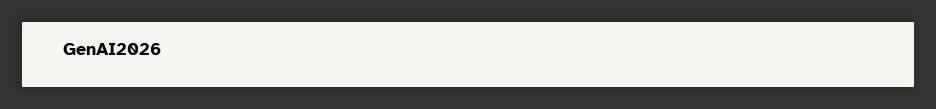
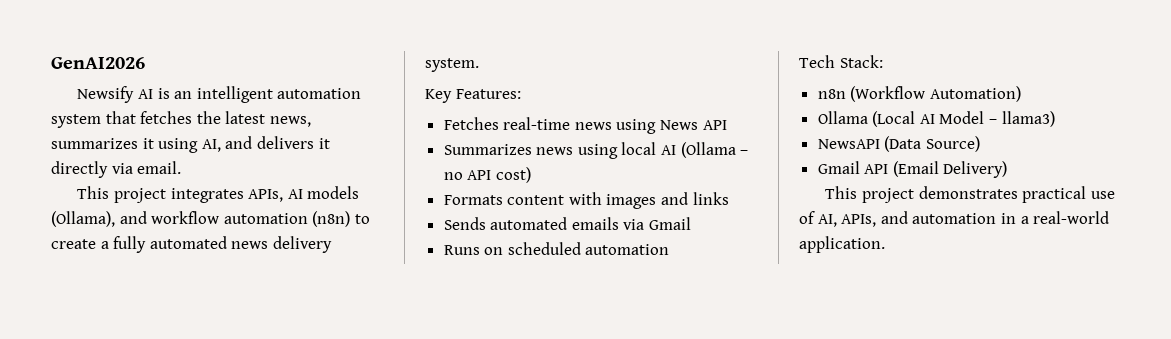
(161, 49) none -> [77,86,362,103] [51,111,311,128] [51,136,330,153] [51,161,182,178] [77,186,360,203] [51,211,370,227] [51,236,332,253] [425,58,479,72] [425,89,521,103] [443,117,727,134] [443,142,749,159] [443,167,531,183] [443,192,729,209] [443,217,692,230] [443,242,670,255] [799,55,883,68] [817,86,1021,102] [817,111,1055,127] [817,136,980,152] [817,161,1008,178] [825,186,1115,203] [799,211,1110,227] [799,236,885,253] // Newsify AI is an intelligent automation system that fetches the latest news, summarizes it using AI, and delivers it directly via email. // This project integrates APIs, AI models (Ollama), and workflow automation (n8n) to create a fully automated news delivery system. // Key Features: // Fetches real-time news using News API // Summarizes news using local AI (Ollama – no API cost) // Formats content with images and links // Sends automated emails via Gmail // Runs on scheduled automation // Tech Stack: // n8n (Workflow Automation) // Ollama (Local AI Model – llama3) // NewsAPI (Data Source) // Gmail API (Email Delivery) // This project demonstrates practical use of AI, APIs, and automation in a real-world application.

